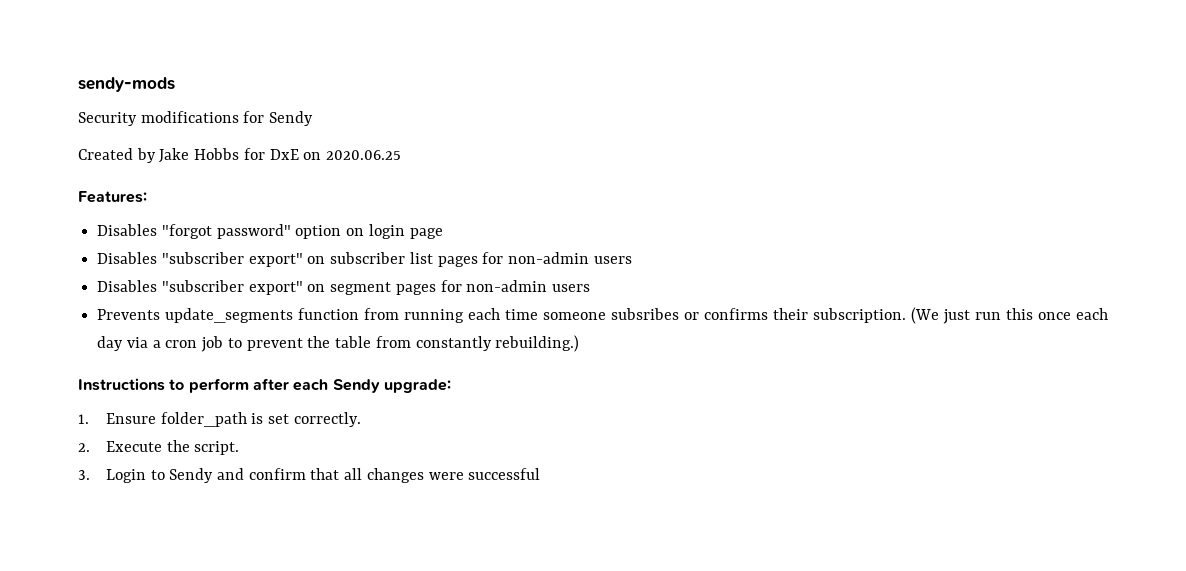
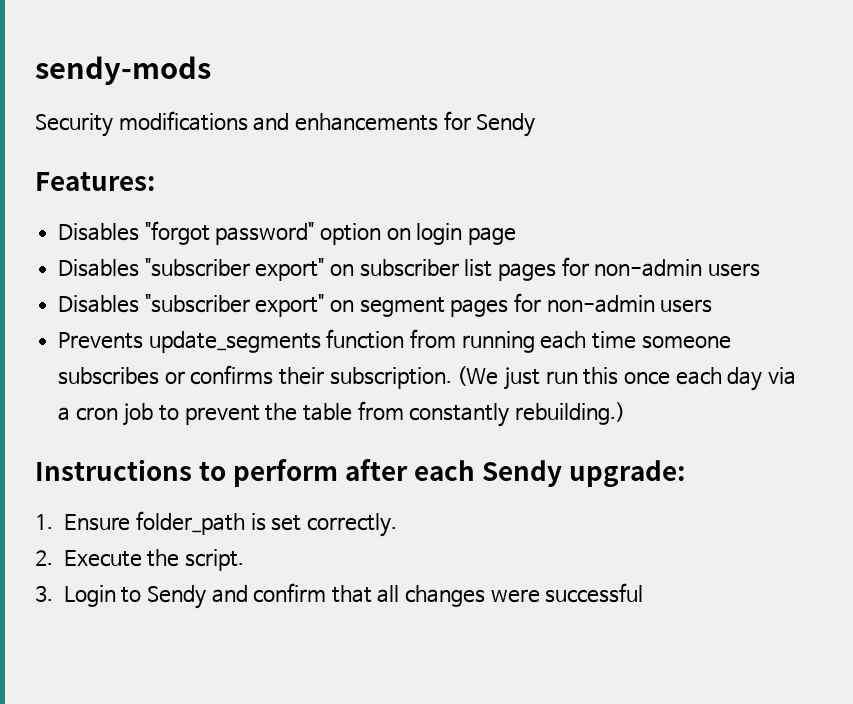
(239, 117) none -> [253,113,438,131] and enhancements
[78,148,402,163] // Created by Jake Hobbs for DxE on 2020.06.25 -> (536, 125) none
[611,308,680,320] subsribes -> [58,367,160,385] subscribes

